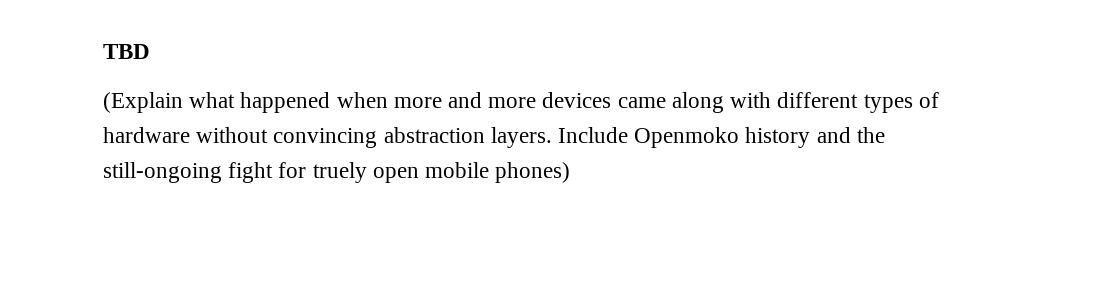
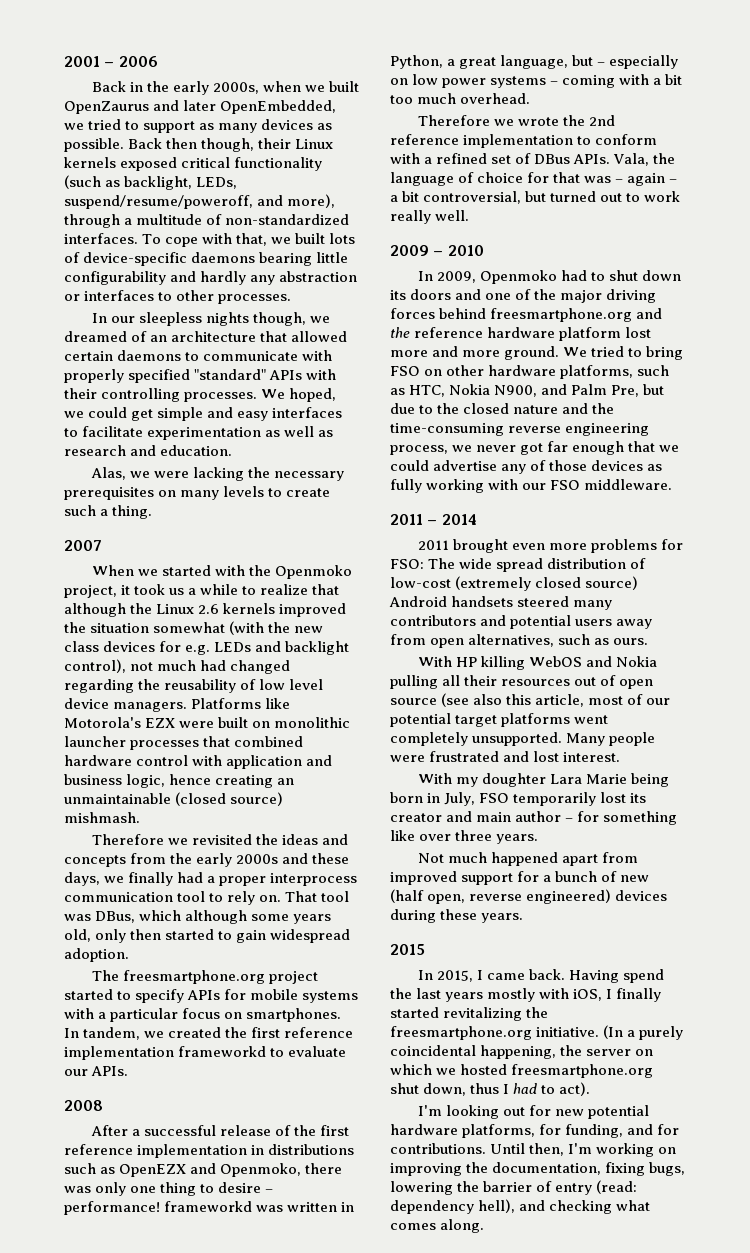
[103,44,150,59] [103,92,939,113] [103,127,885,148] [103,162,571,183] TBD // (Explain what happened when more and more devices came along with different types of hardware without convincing abstraction layers. Include Openmoko history and the still-ongoing fight for truely open mobile phones) -> [64,56,158,67] [91,81,360,95] [64,100,337,114] [64,119,333,133] [64,138,334,152] [64,157,323,171] [64,175,238,190] [64,194,336,209] [64,214,350,228] [64,233,356,247] [64,252,349,266] [64,271,358,285] [64,290,292,304] [91,312,331,326] [64,331,348,342] [64,350,333,361] [64,369,337,383] [64,388,337,402] [64,407,343,421] [64,426,334,440] [64,445,233,456] [90,467,345,481] [64,486,331,500] [64,505,153,519] [64,540,102,551] [91,565,353,579] [64,584,340,598] [64,603,347,617] [64,621,324,635] [64,641,350,655] [64,659,291,674] [64,679,324,693] [64,698,291,712] [64,717,351,728] [64,736,304,750] [64,755,333,769] [64,774,295,788] [64,792,284,806] [64,812,140,823] [91,834,349,845] [64,853,350,867] [64,872,358,886] [64,891,350,905] [64,910,332,924] [64,929,351,943] [64,948,129,962] [91,970,318,984] [64,989,359,1003] [64,1008,342,1022] [64,1027,354,1040] [64,1046,347,1060] [64,1066,129,1076] [64,1100,103,1111] [90,1125,350,1136] [64,1144,355,1158] [64,1163,343,1177] [64,1182,274,1196] [64,1201,355,1215] [390,55,679,69] [390,74,683,88] [390,93,531,104] [417,115,616,126] [390,134,658,148] [390,153,676,166] [390,172,678,186] [390,191,681,204] [390,210,470,224] [390,245,484,256] [417,270,682,284] [390,289,657,303] [390,308,663,322] [390,327,652,341] [390,346,684,360] [390,365,670,379] [390,384,665,397] [390,403,615,414] [390,423,650,436] [390,441,680,455] [390,460,663,474] [390,479,673,493] [390,514,477,525] [417,539,684,553] [390,558,647,572] [390,576,639,591] [389,596,613,610] [390,615,653,629] [390,634,649,648] [417,656,658,670] [390,675,654,689] [390,693,671,707] [390,713,609,727] [390,732,656,746] [390,751,621,762] [417,773,670,787] [390,792,647,806] [390,811,678,825] [390,830,539,844] [417,852,639,866] [390,871,650,885] [390,889,668,904] [390,909,524,923] [390,944,425,955] [417,969,665,983] [390,988,662,1002] [390,1007,549,1021] [390,1025,684,1040] [390,1045,654,1059] [390,1064,654,1078] [390,1082,591,1096] [417,1105,650,1119] [390,1124,680,1138] [390,1143,677,1157] [390,1162,686,1176] [390,1180,638,1195] [390,1199,651,1214] [390,1219,485,1233] 2001 – 2006 // Back in the early 2000s, when we built OpenZaurus and later OpenEmbedded, we tried to support as many devices as possible. Back then though, their Linux kernels exposed critical functionality (such as backlight, LEDs, suspend/resume/poweroff, and more), through a multitude of non-standardized interfaces. To cope with that, we built lots of device-specific daemons bearing little configurability and hardly any abstraction or interfaces to other processes. // In our sleepless nights though, we dreamed of an architecture that allowed certain daemons to communicate with properly specified "standard" APIs with their controlling processes. We hoped, we could get simple and easy interfaces to facilitate experimentation as well as research and education. // Alas, we were lacking the necessary prerequisites on many levels to create such a thing. // 2007 // When we started with the Openmoko project, it took us a while to realize that although the Linux 2.6 kernels improved the situation somewhat (with the new class devices for e.g. LEDs and backlight control), not much had changed regarding the reusability of low level device managers. Platforms like Motorola's EZX were built on monolithic launcher processes that combined hardware control with application and business logic, hence creating an unmaintainable (closed source) mishmash. // Therefore we revisited the ideas and concepts from the early 2000s and these days, we finally had a proper interprocess communication tool to rely on. That tool was DBus, which although some years old, only then started to gain widespread adoption. // The freesmartphone.org project started to specify APIs for mobile systems with a particular focus on smartphones. In tandem, we created the first reference implementation frameworkd to evaluate our APIs. // 2008 // After a successful release of the first reference implementation in distributions such as OpenEZX and Openmoko, there was only one thing to desire – performance! frameworkd was written in Python, a great language, but – especially on low power systems – coming with a bit too much overhead. // Therefore we wrote the 2nd reference implementation to conform with a refined set of DBus APIs. Vala, the language of choice for that was – again – a bit controversial, but turned out to work really well. // 2009 – 2010 // In 2009, Openmoko had to shut down its doors and one of the major driving forces behind freesmartphone.org and the reference hardware platform lost more and more ground. We tried to bring FSO on other hardware platforms, such as HTC, Nokia N900, and Palm Pre, but due to the closed nature and the time-consuming reverse engineering process, we never got far enough that we could advertise any of those devices as fully working with our FSO middleware. // 2011 – 2014 // 2011 brought even more problems for FSO: The wide spread distribution of low-cost (extremely closed source) Android handsets steered many contributors and potential users away from open alternatives, such as ours. // With HP killing WebOS and Nokia pulling all their resources out of open source (see also this article, most of our potential target platforms went completely unsupported. Many people were frustrated and lost interest. // With my doughter Lara Marie being born in July, FSO temporarily lost its creator and main author – for something like over three years. // Not much happened apart from improved support for a bunch of new (half open, reverse engineered) devices during these years. // 2015 // In 2015, I came back. Having spend the last years mostly with iOS, I finally started revitalizing the freesmartphone.org initiative. (In a purely coincidental happening, the server on which we hosted freesmartphone.org shut down, thus I had to act). // I'm looking out for new potential hardware platforms, for funding, and for contributions. Until then, I'm working on improving the documentation, fixing bugs, lowering the barrier of entry (read: dependency hell), and checking what comes along.

